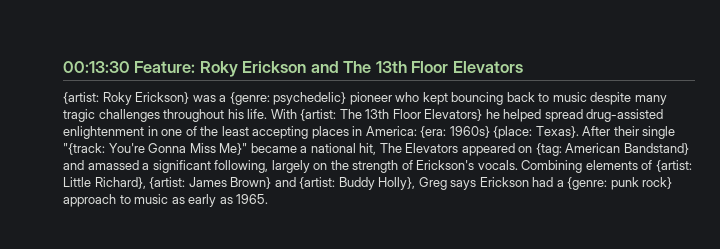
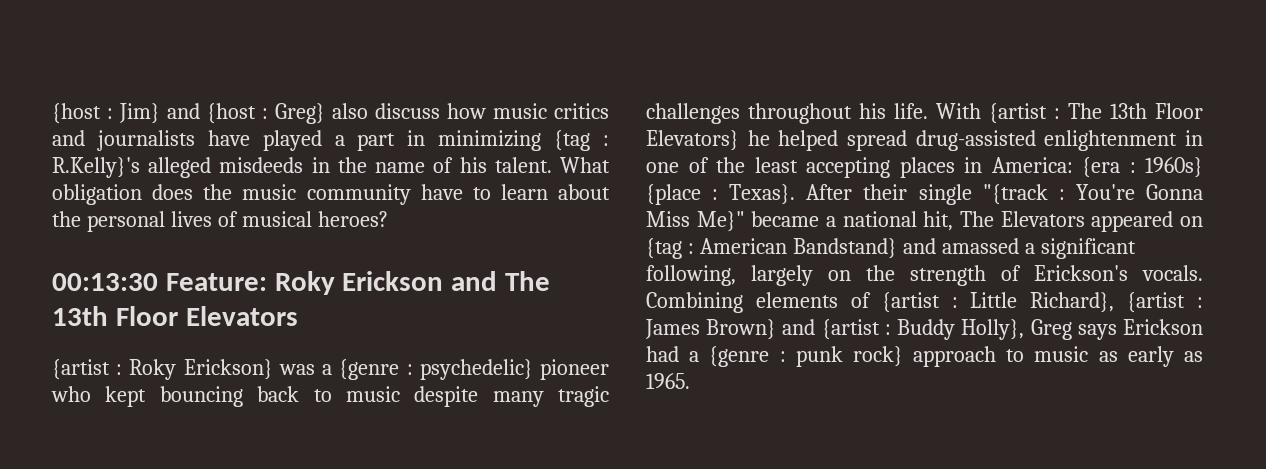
(63, 67) none -> [52,103,609,124] [52,130,610,151] [52,157,610,178] [52,184,610,205] [52,211,388,232] {host : Jim} and {host : Greg} also discuss how music critics and journalists have played a part in minimizing {tag : R.Kelly}'s alleged misdeeds in the name of his talent. What obligation does the music community have to learn about the personal lives of musical heroes? //
[63,92,99,104] {artist: -> [52,359,123,380] {artist :
[229,92,270,105] {genre: -> [339,359,413,380] {genre :
[300,109,337,121] {artist: -> [989,103,1060,124] {artist :
[420,126,533,139] {era: 1960s} {place: -> [1082,157,1203,178] [646,184,719,205] {era : 1960s} {place :
[63,143,105,155] "{track: -> [982,184,1065,205] "{track :
[535,143,562,156] {tag: -> [646,238,694,259] {tag :
[655,160,692,172] [63,177,186,189] {artist: Little Richard}, {artist: -> [881,292,1203,313] {artist : Little Richard}, {artist :
[299,177,336,189] {artist: -> [821,319,891,340] {artist :
[567,177,608,190] {genre: -> [709,346,786,367] {genre :

